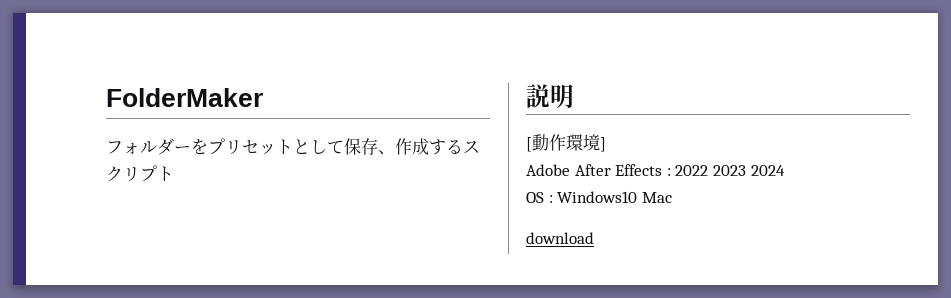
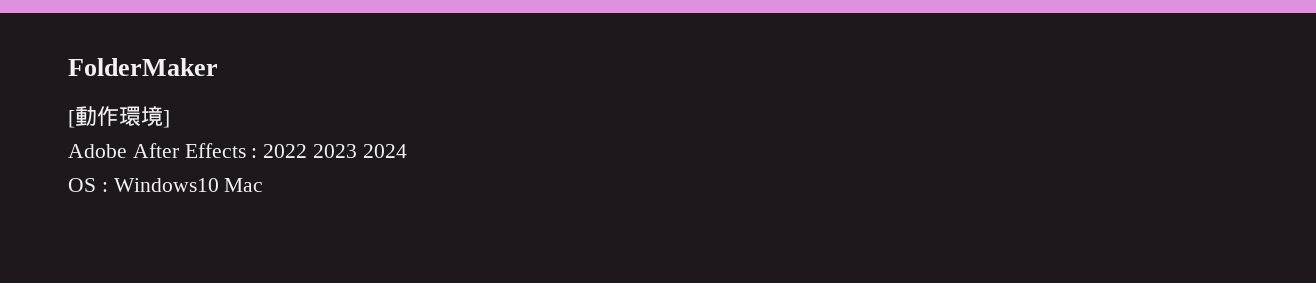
[106,138,480,155] [106,165,174,182] [526,84,574,108] // フォルダーをプリセットとして保存、作成するスクリプト // 説明 -> (218, 67) none
[526,232,594,244] // download -> (264, 185) none

